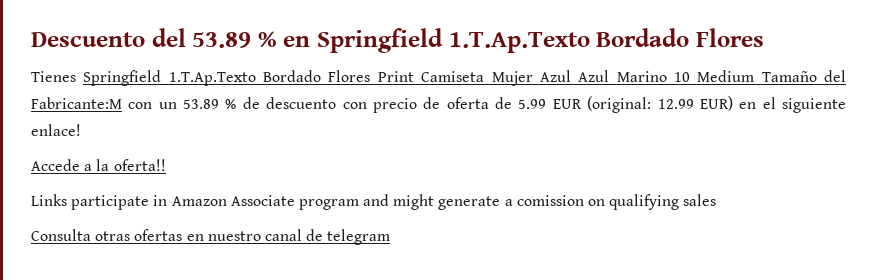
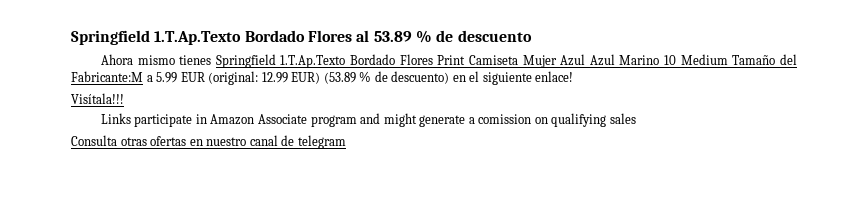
[31,28,764,53] [31,71,76,82] Descuento del 53.89 % en Springfield 1.T.Ap.Texto Bordado Flores // Tienes -> [71,30,532,45] [100,54,212,65] Springfield 1.T.Ap.Texto Bordado Flores al 53.89 % de descuento // Ahora mismo tienes
[128,97,513,113] con un 53.89 % de descuento con precio de oferta de -> [146,75,153,82] a
(733, 103) none -> [323,71,450,84] (53.89 % de descuento)
[31,159,166,171] Accede a la oferta!! -> [71,93,124,104] Visítala!!!

